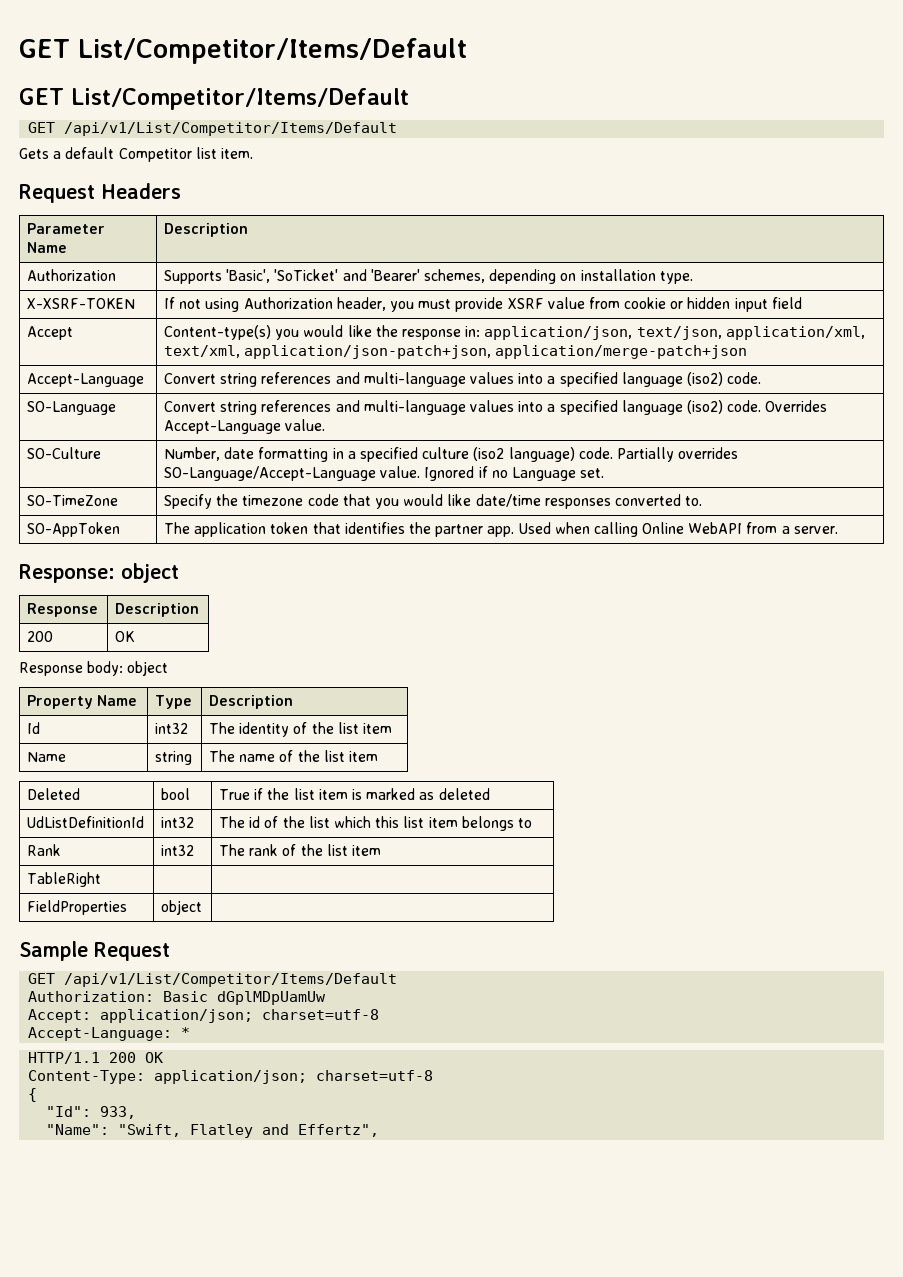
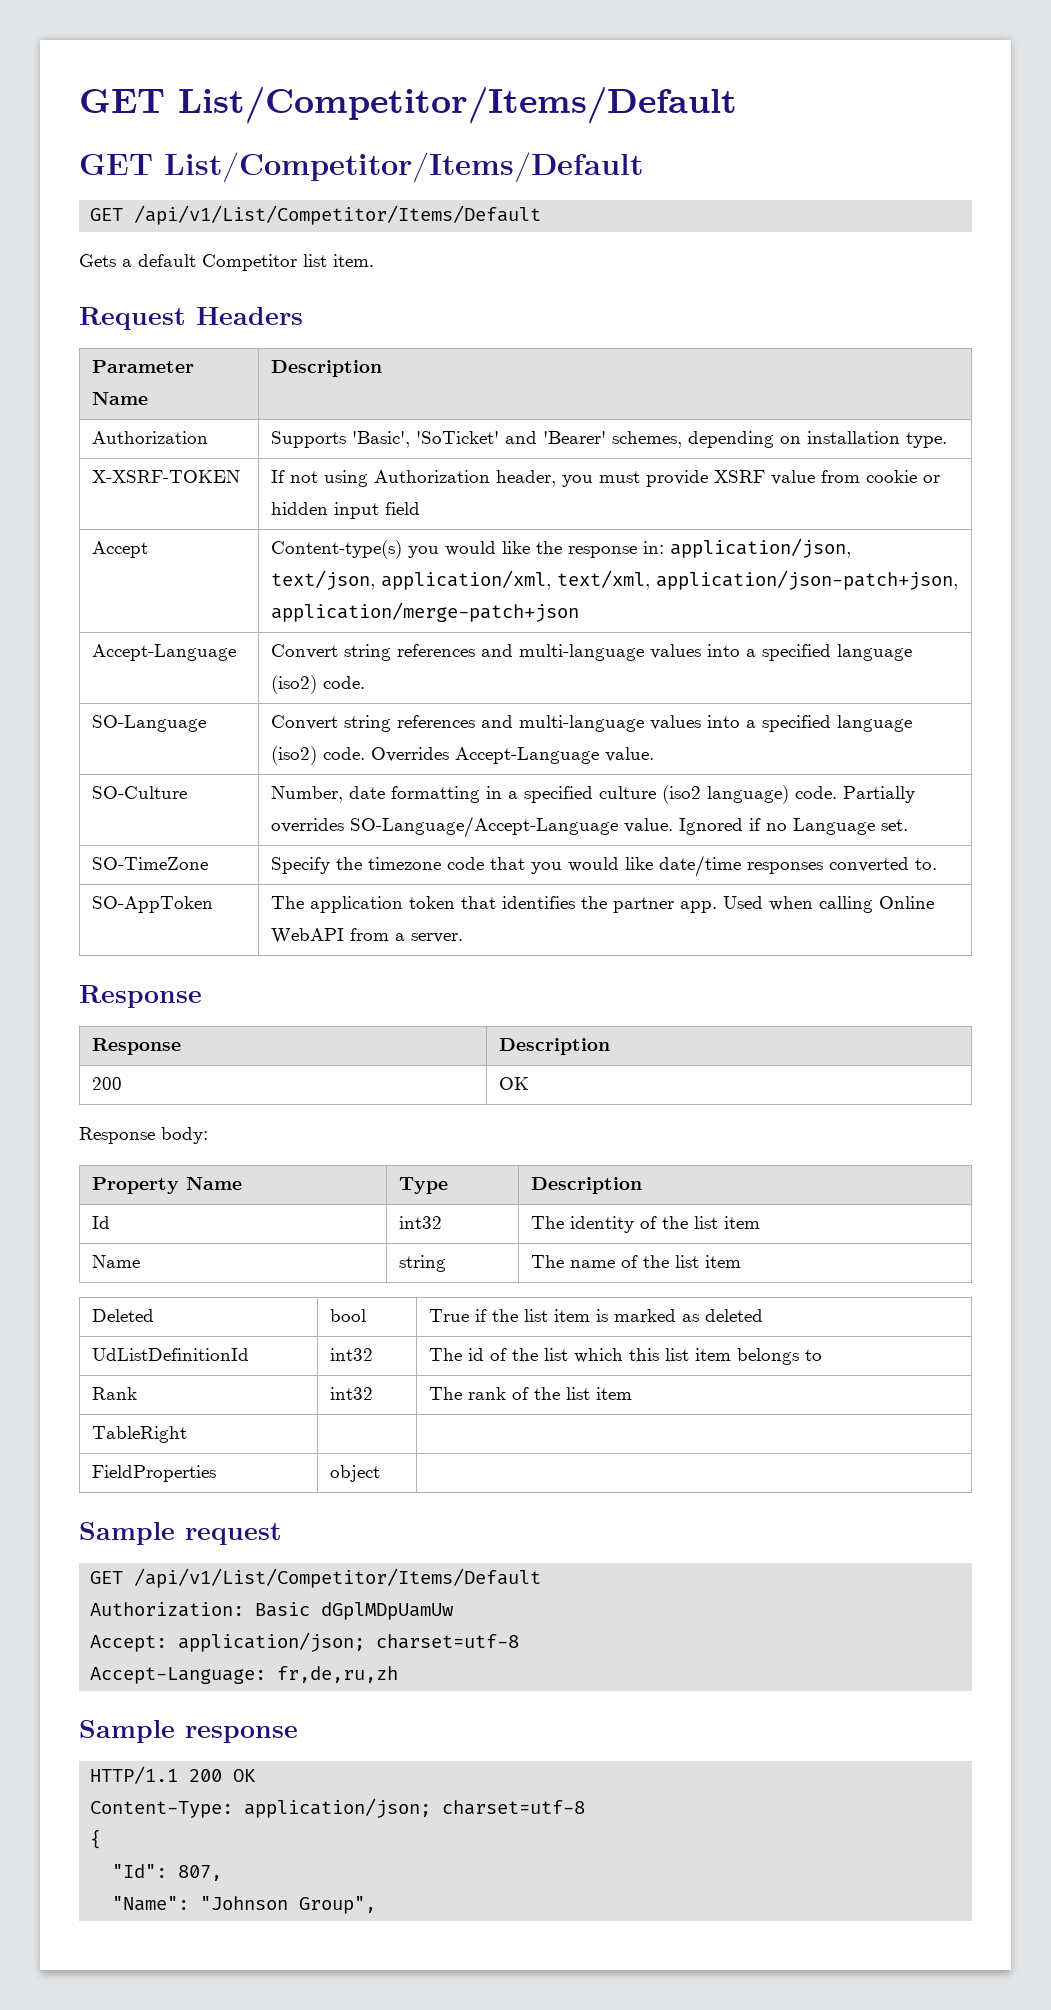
[19,563,179,583] Response: object -> [79,985,202,1008] Response
[127,661,169,676] object -> (208, 1135) none
[94,942,170,961] Request -> [185,1523,282,1545] request
[181,1027,191,1038] * -> [277,1666,399,1683] [79,1720,298,1743] fr,de,ru,zh // Sample response
[100,1106,137,1119] 933, -> [178,1865,223,1881] 807,
[118,1124,380,1138] "Swift, Flatley and Effertz", -> [200,1896,377,1914] "Johnson Group",

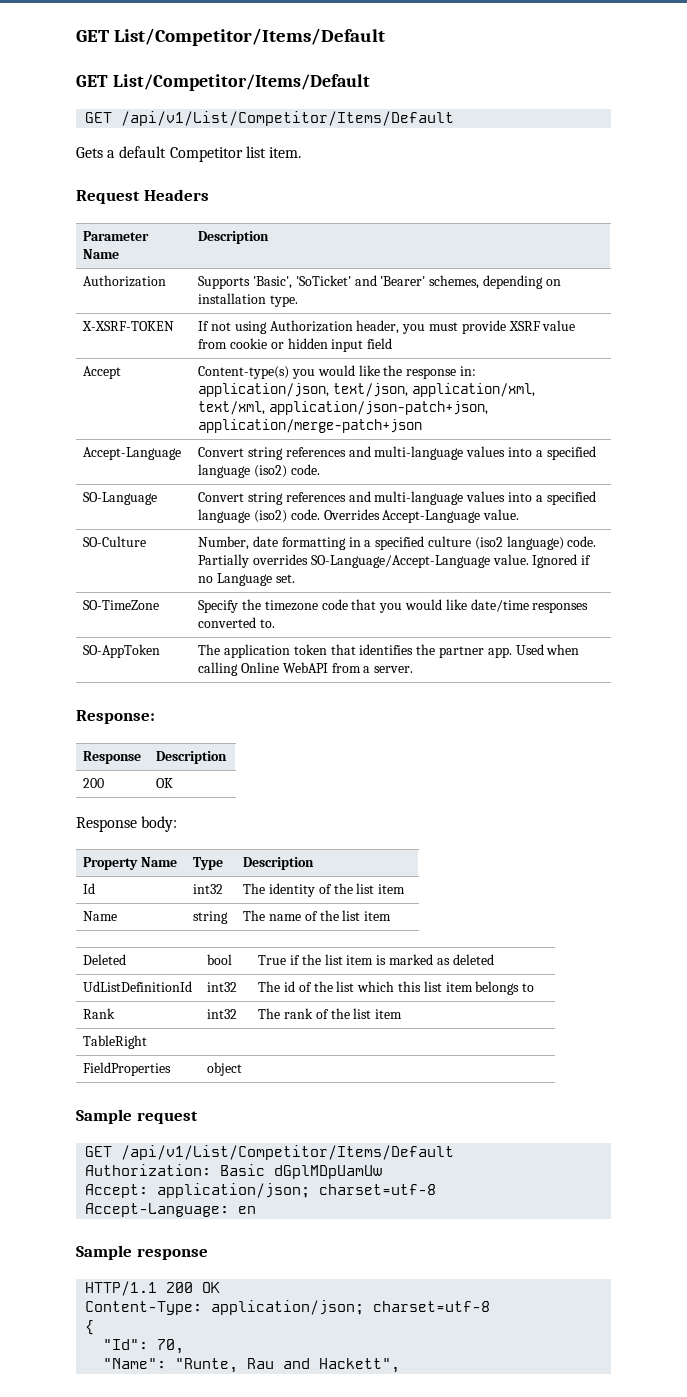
[79,985,202,1008] Response -> [76,710,155,724] Response:
[277,1666,399,1683] fr,de,ru,zh -> [238,1206,257,1214] en
[178,1865,223,1881] 807, -> [157,1339,185,1354] 70,
[200,1896,377,1914] "Johnson Group", -> [175,1358,401,1373] "Runte, Rau and Hackett",

